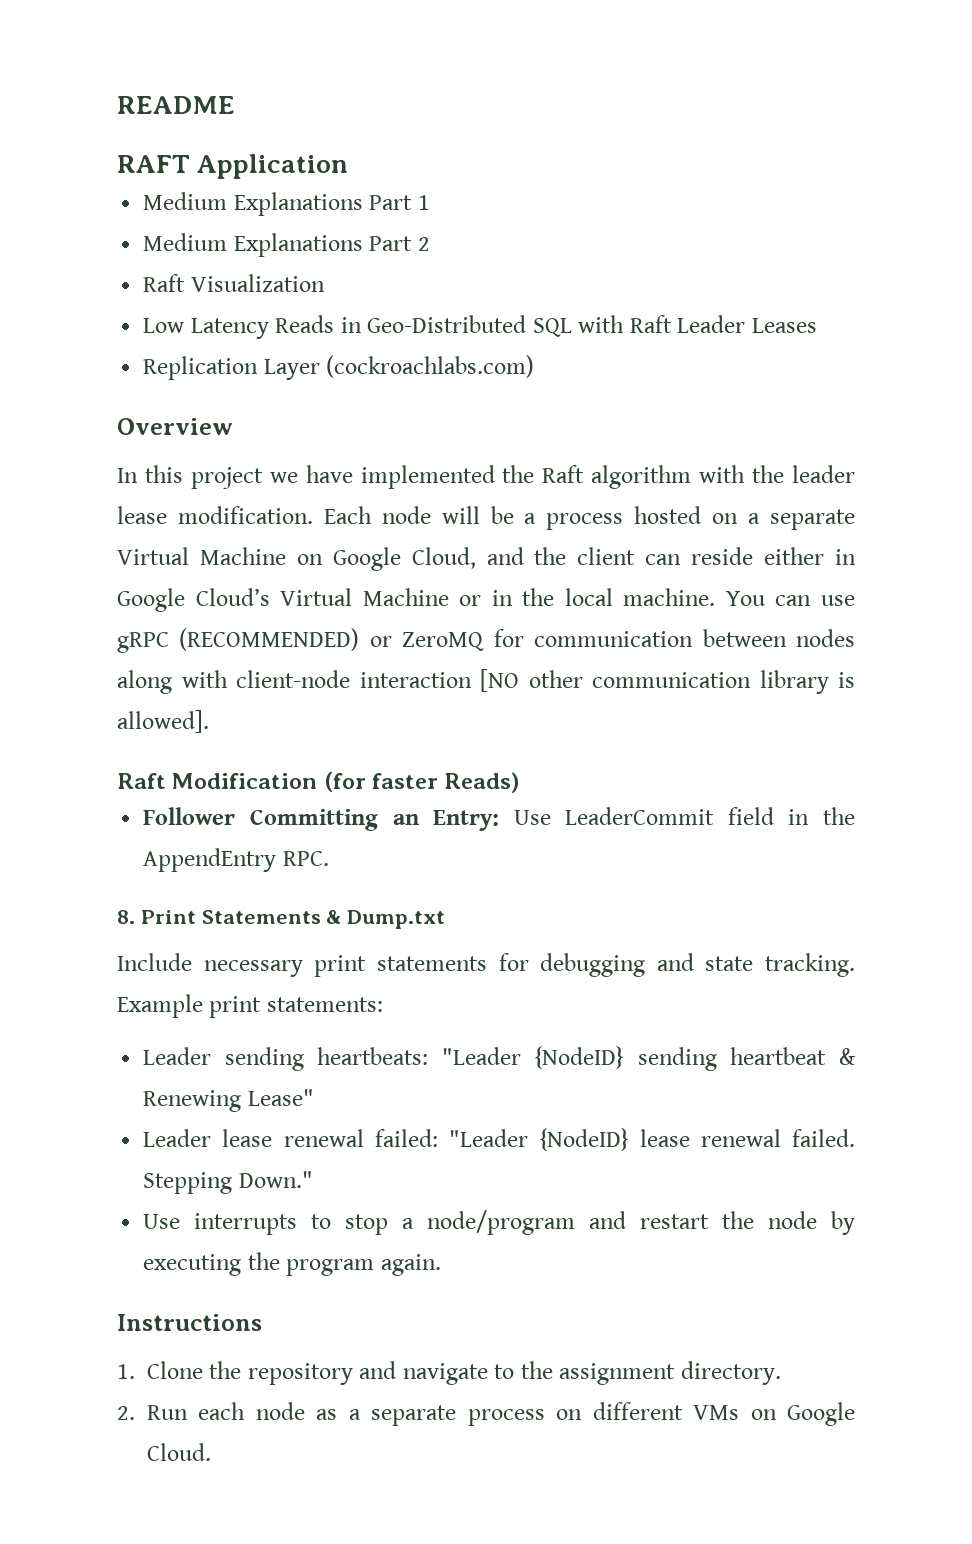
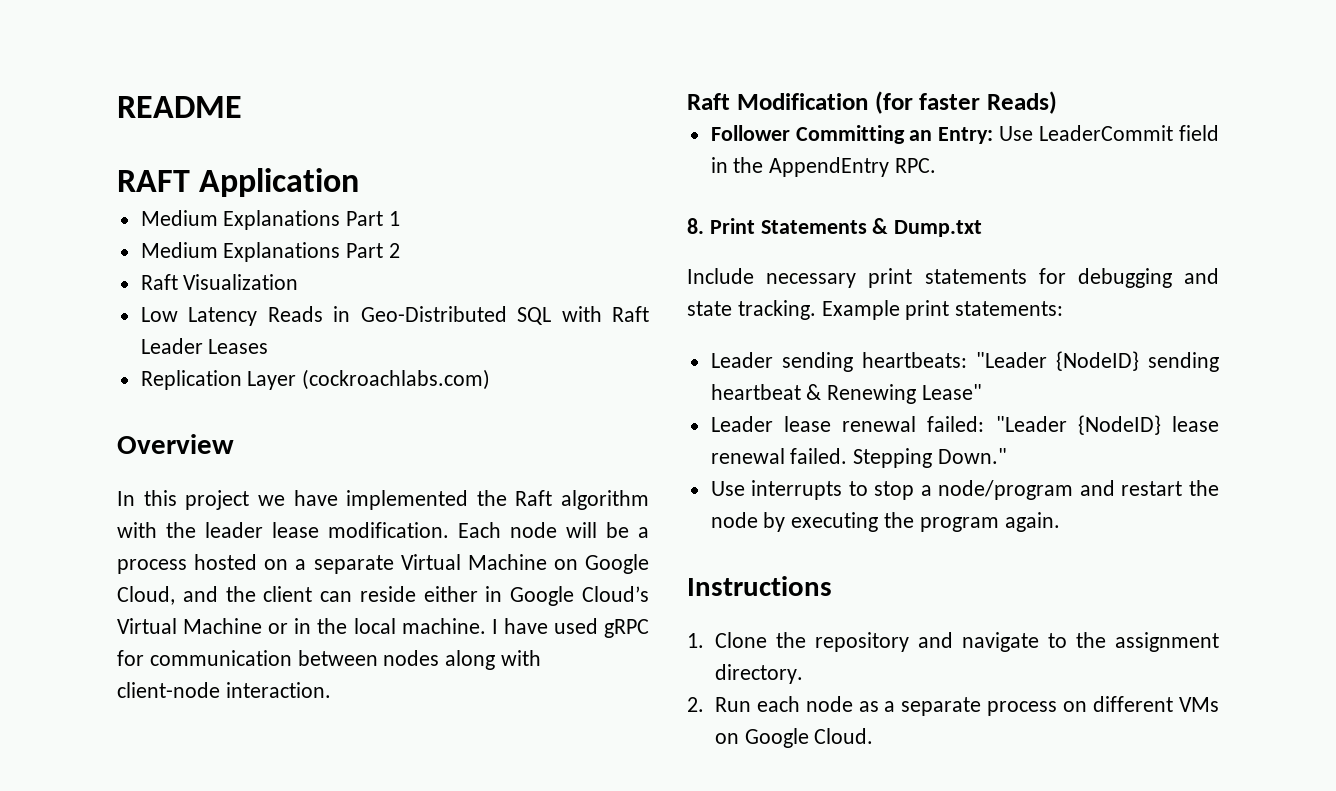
[725,591,855,606] [117,628,485,653] You can use gRPC (RECOMMENDED) or ZeroMQ -> [491,618,650,638] I have used gRPC
[359,669,855,694] [117,710,209,733] interaction [NO other communication library is allowed]. -> [225,682,331,698] interaction.

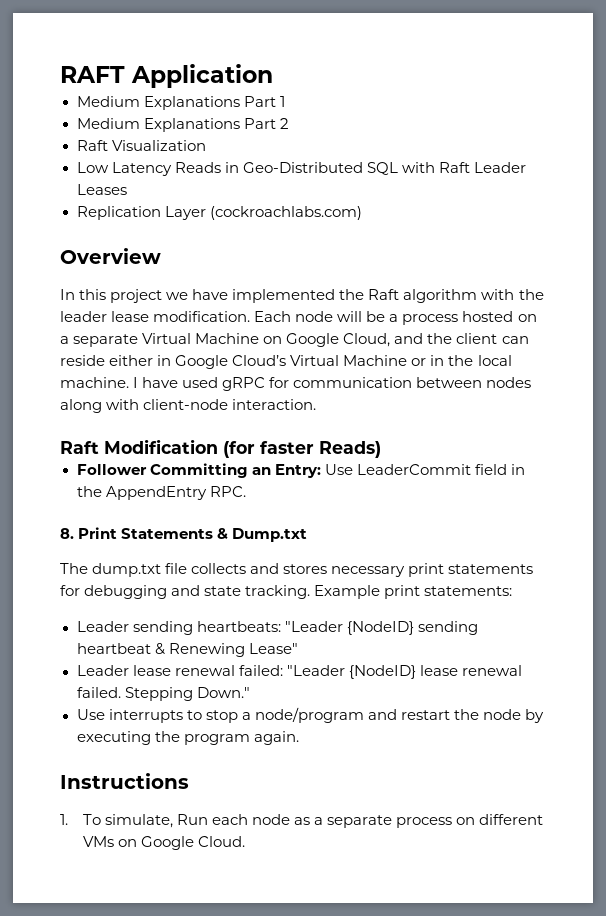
[117,96,242,118] README // -> (60, 74) none
[687,268,754,284] Include -> [60,563,328,577] The dump.txt file collects and stores
[714,632,1219,652] [714,664,803,684] [687,697,704,712] Clone the repository and navigate to the assignment directory. // 2. -> [82,814,173,828] To simulate,

